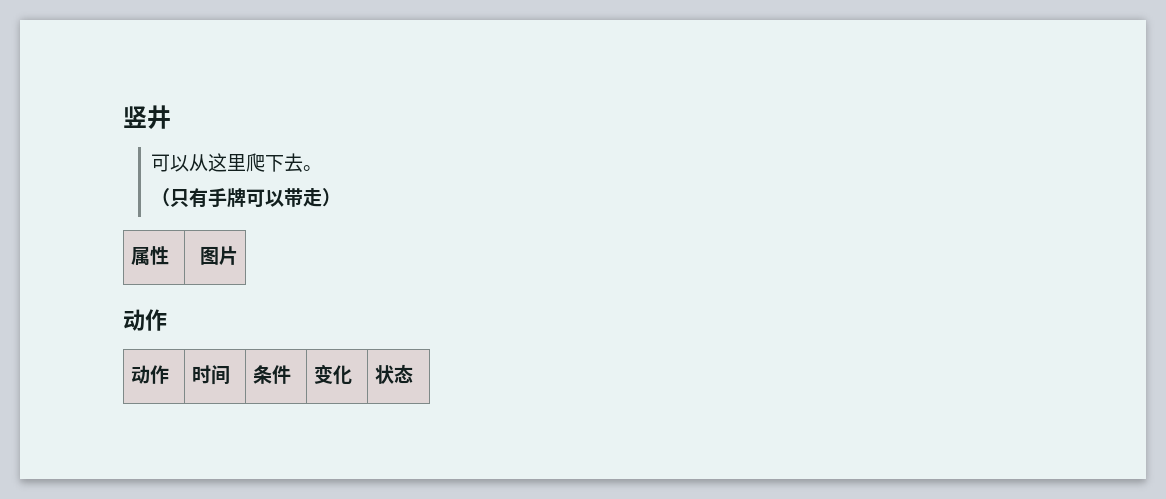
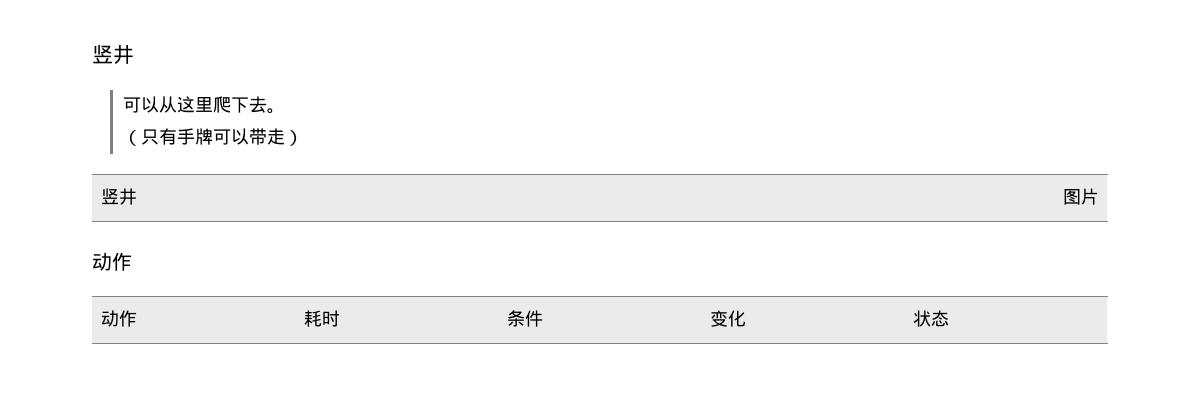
[130,246,169,265] 属性 -> [100,188,137,205] 竖井
(169, 374) none -> [303,310,322,327] 耗
[210,365,230,385] 间 -> (340, 318) none

